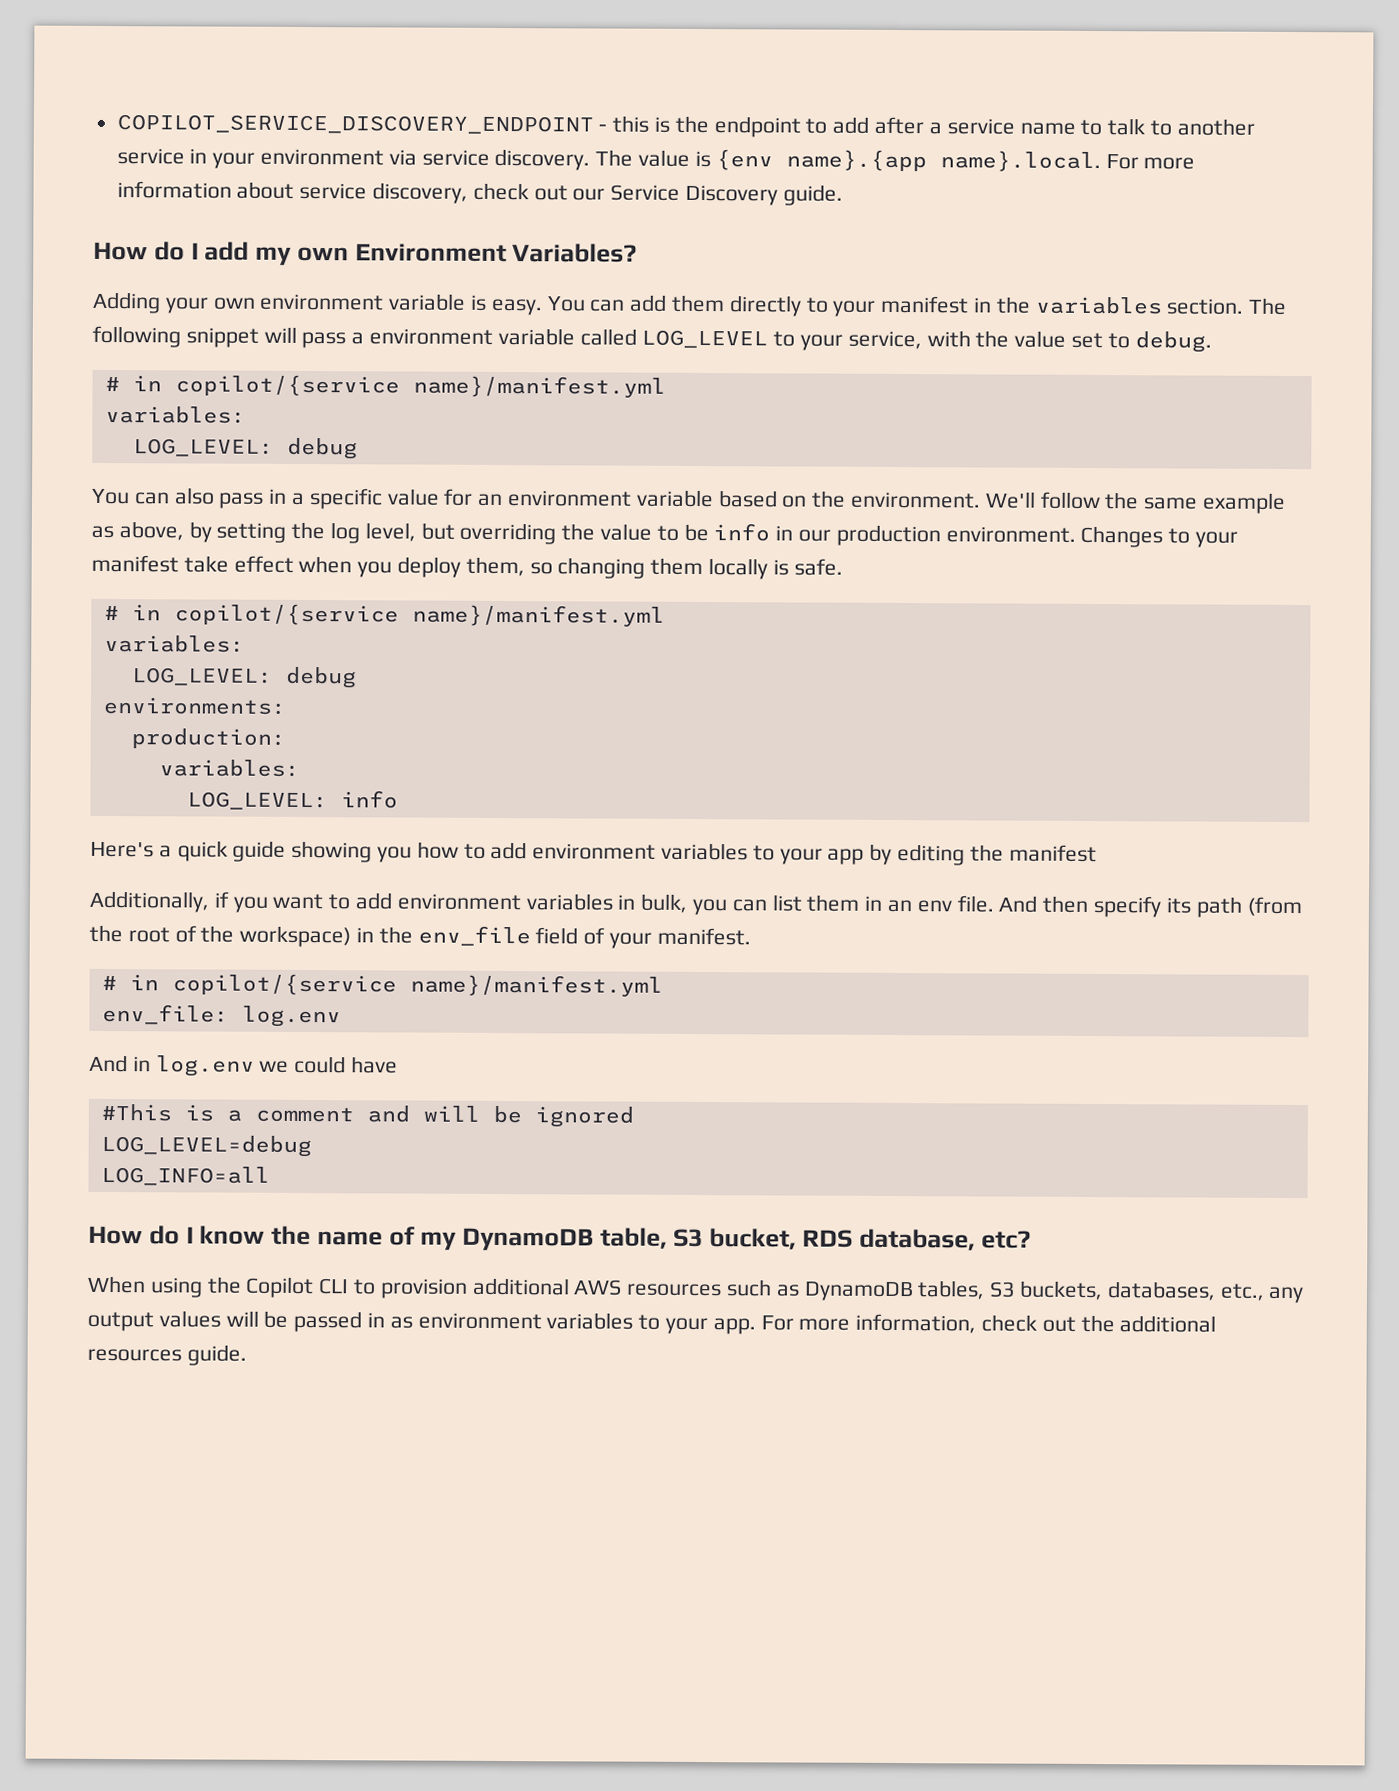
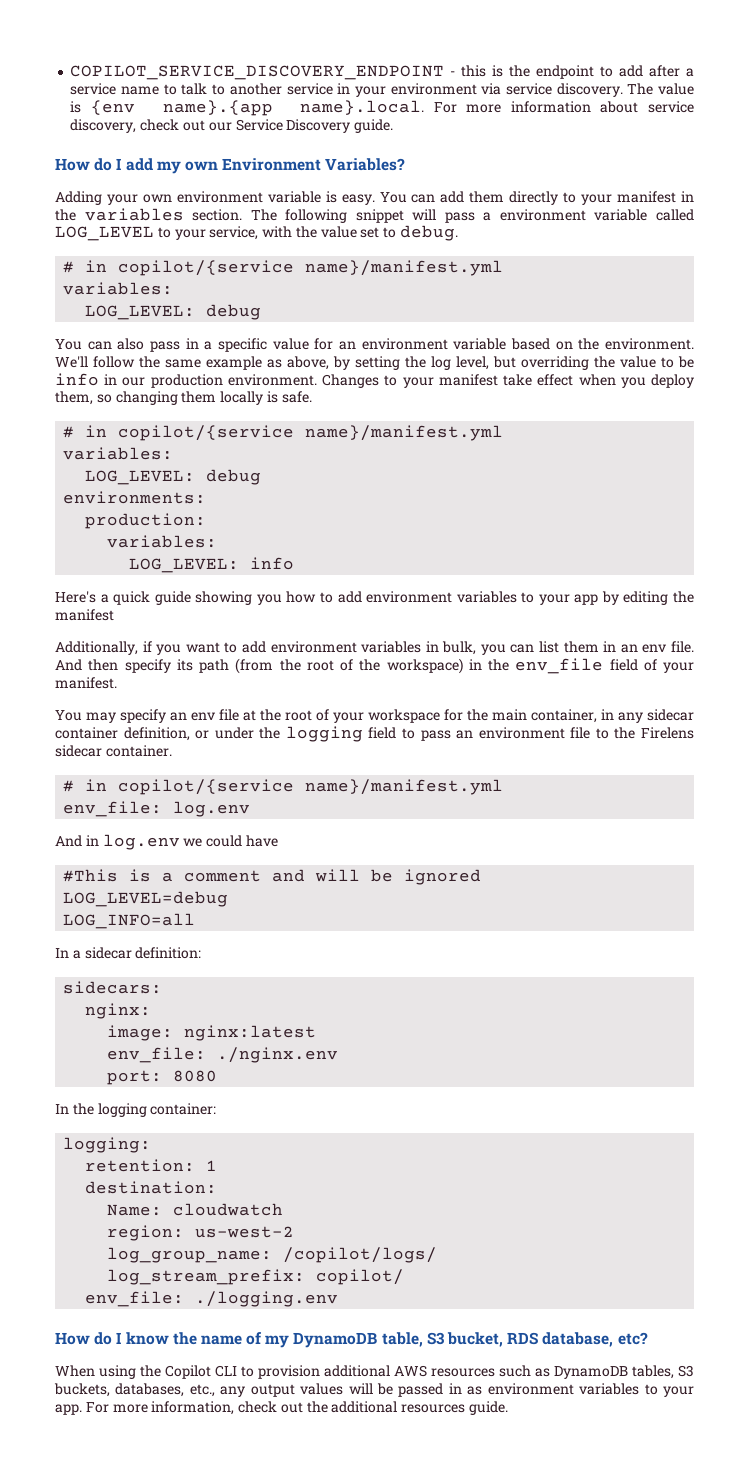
(751, 936) none -> [55,709,694,723] [55,726,694,742] [55,745,172,757] // You may specify an env file at the root of your workspace for the main container, in any sidecar container definition, or under the logging field to pass an environment file to the Firelens sidecar container.
(270, 1175) none -> [55,947,202,959] [63,981,163,994] [85,1003,152,1019] [107,1025,317,1041] [107,1047,339,1063] [107,1070,218,1085] [55,1103,217,1117] [63,1137,152,1153] [85,1159,218,1172] [85,1181,218,1194] [107,1203,284,1216] [107,1225,295,1241] [107,1247,438,1263] [107,1269,405,1285] [85,1291,339,1307] // In a sidecar definition: // sidecars: // nginx: // image: nginx:latest // env_file: ./nginx.env // port: 8080 // In the logging container: // logging: // retention: 1 // destination: // Name: cloudwatch // region: us-west-2 // log_group_name: /copilot/logs/ // log_stream_prefix: copilot/ // env_file: ./logging.env

